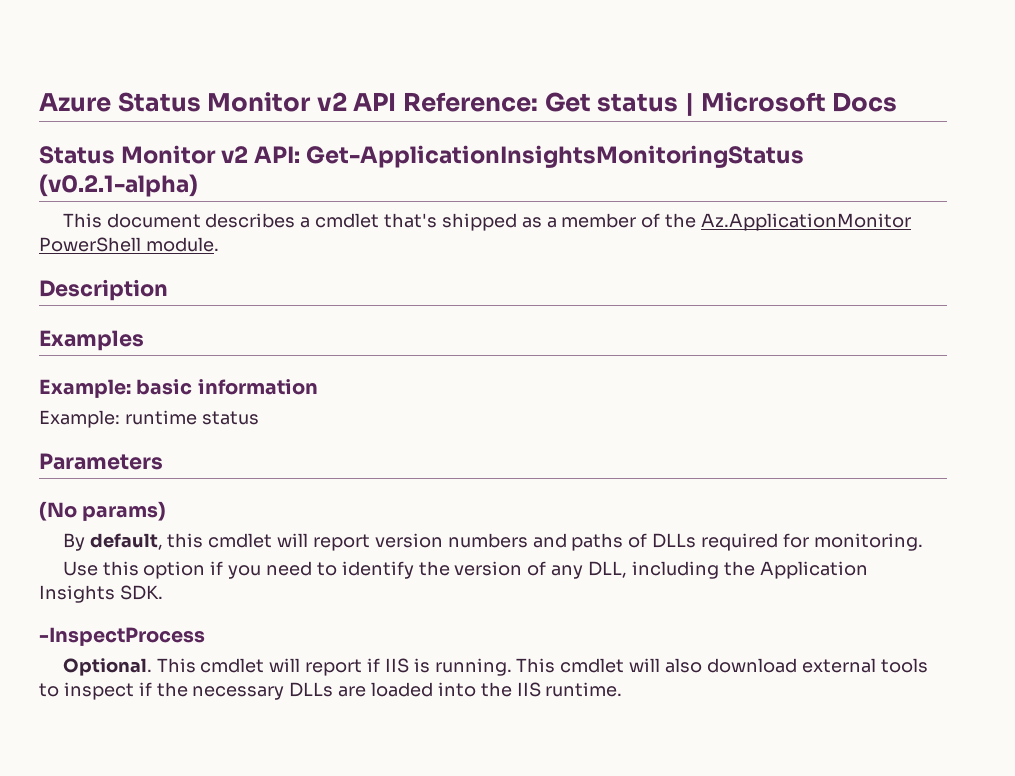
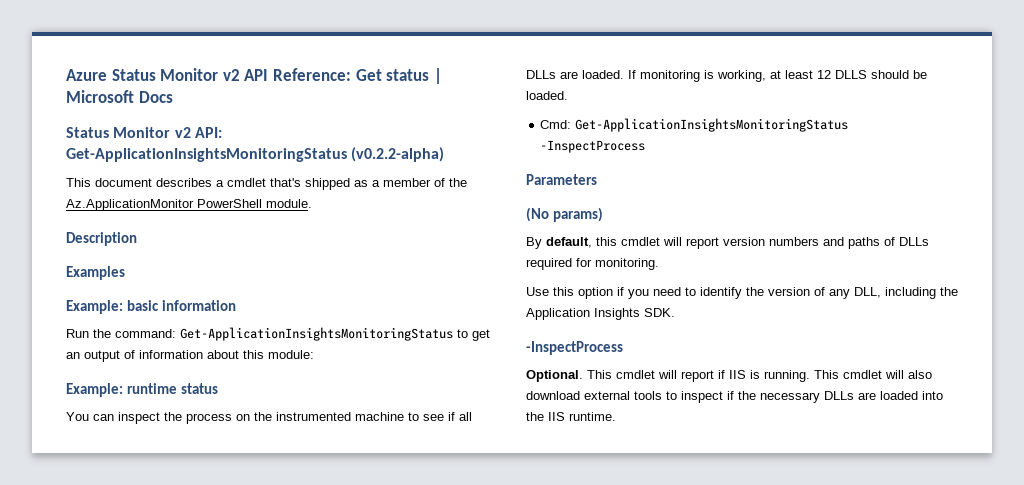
[39,174,198,197] (v0.2.1-alpha) -> [351,147,445,162] (v0.2.2-alpha)
[39,410,259,428] Example: runtime status -> [66,327,490,341] [66,350,314,362] [66,383,218,397] [66,412,472,424] [526,70,927,82] [526,91,568,100] [540,118,849,132] [540,140,646,153] Run the command: Get-ApplicationInsightsMonitoringStatus to get an output of information about this module: // Example: runtime status // You can inspect the process on the instrumented machine to see if all DLLs are loaded. If monitoring is working, at least 12 DLLS should be loaded. // Cmd: Get-ApplicationInsightsMonitoringStatus -InspectProcess

